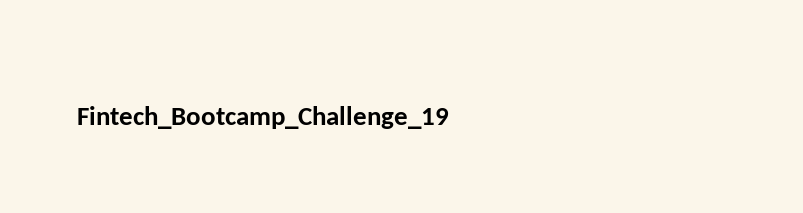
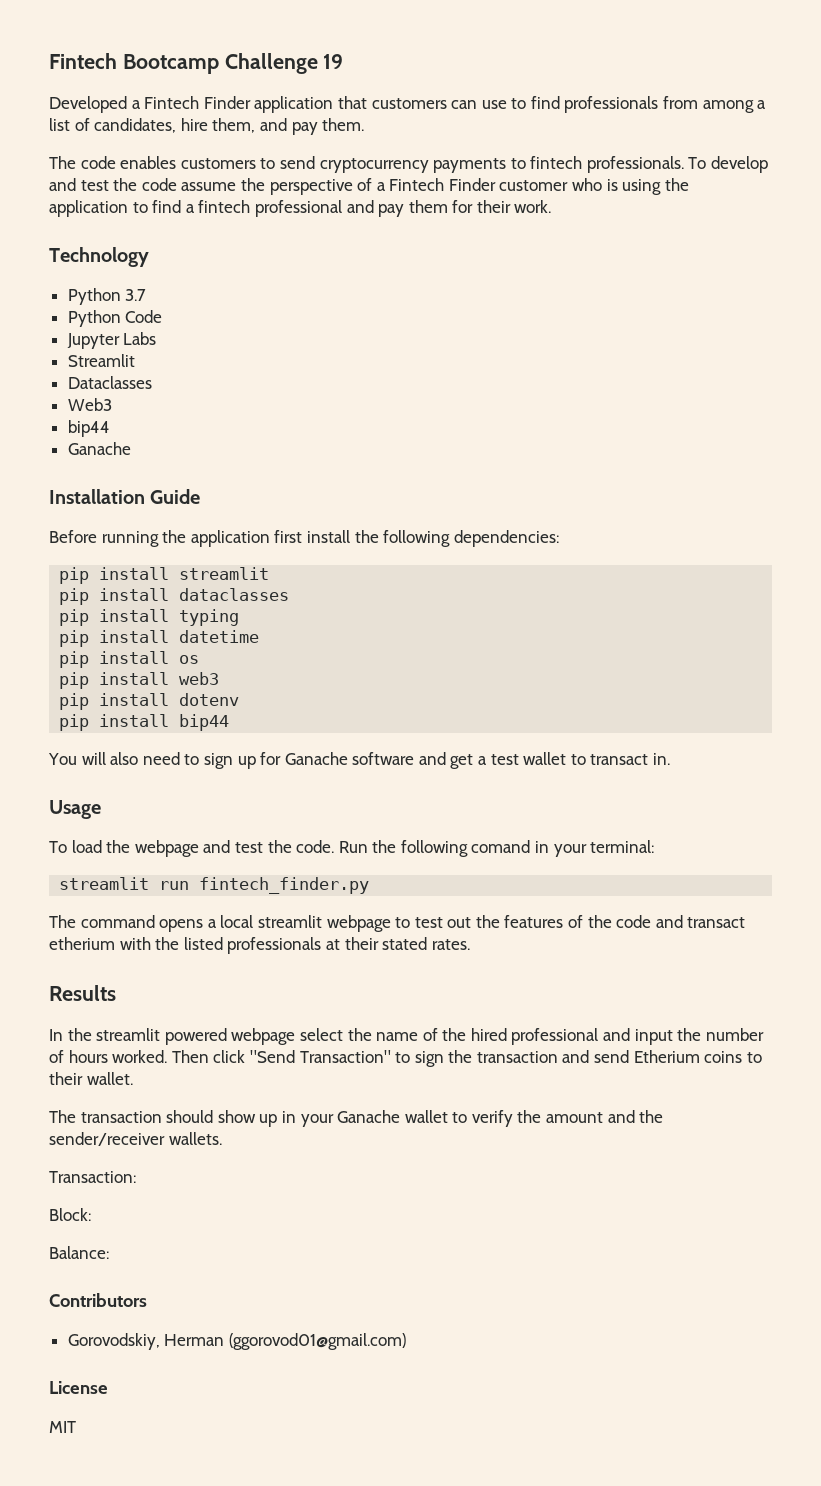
[77,106,449,129] Fintech_Bootcamp_Challenge_19 -> [49,53,344,74] [49,96,767,113] [49,118,365,135] [49,156,769,173] [49,178,689,195] [49,200,552,217] [49,247,149,267] [67,288,147,305] [67,310,163,327] [66,332,157,349] [67,354,135,367] [67,376,152,389] [67,398,112,411] [67,420,110,437] [67,442,131,455] [49,489,201,504] [49,530,559,547] [59,567,270,584] [59,588,290,605] [59,609,240,626] [59,630,260,647] [59,651,200,668] [59,672,220,689] [59,693,240,710] [59,714,230,731] [48,752,671,769] [49,800,101,819] [49,840,655,857] [59,877,370,894] [49,915,746,932] [49,937,470,954] [49,985,116,1001] [49,1028,764,1045] [49,1050,762,1067] [49,1072,133,1085] [49,1110,664,1127] [49,1132,222,1146] [49,1171,136,1183] [49,1208,91,1221] [49,1246,109,1259] [49,1293,147,1307] [67,1333,406,1350] [49,1381,108,1394] [49,1421,76,1433] Fintech Bootcamp Challenge 19 // Developed a Fintech Finder application that customers can use to find professionals from among a list of candidates, hire them, and pay them. // The code enables customers to send cryptocurrency payments to fintech professionals. To develop and test the code assume the perspective of a Fintech Finder customer who is using the application to find a fintech professional and pay them for their work. // Technology // Python 3.7 // Python Code // Jupyter Labs // Streamlit // Dataclasses // Web3 // bip44 // Ganache // Installation Guide // Before running the application first install the following dependencies: // pip install streamlit // pip install dataclasses // pip install typing // pip install datetime // pip install os // pip install web3 // pip install dotenv // pip install bip44 // You will also need to sign up for Ganache software and get a test wallet to transact in. // Usage // To load the webpage and test the code. Run the following comand in your terminal: // streamlit run fintech_finder.py // The command opens a local streamlit webpage to test out the features of the code and transact etherium with the listed professionals at their stated rates. // Results // In the streamlit powered webpage select the name of the hired professional and input the number of hours worked. Then click "Send Transaction" to sign the transaction and send Etherium coins to their wallet. // The transaction should show up in your Ganache wallet to verify the amount and the sender/receiver wallets. // Transaction: // Block: // Balance: // Contributors // Gorovodskiy, Herman (ggorovod01@gmail.com) // License // MIT

